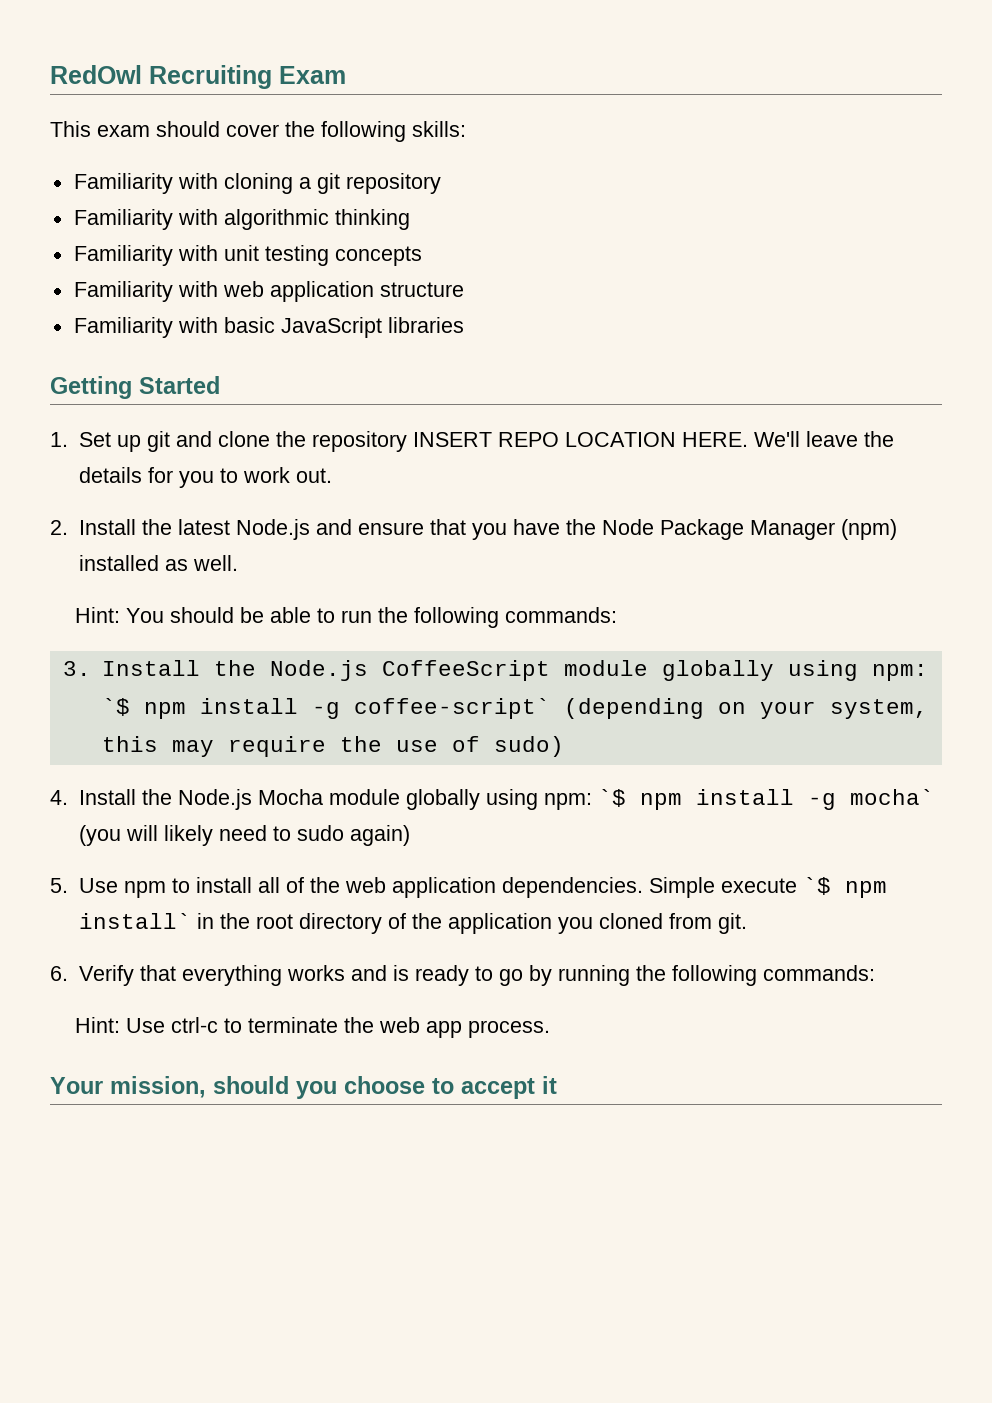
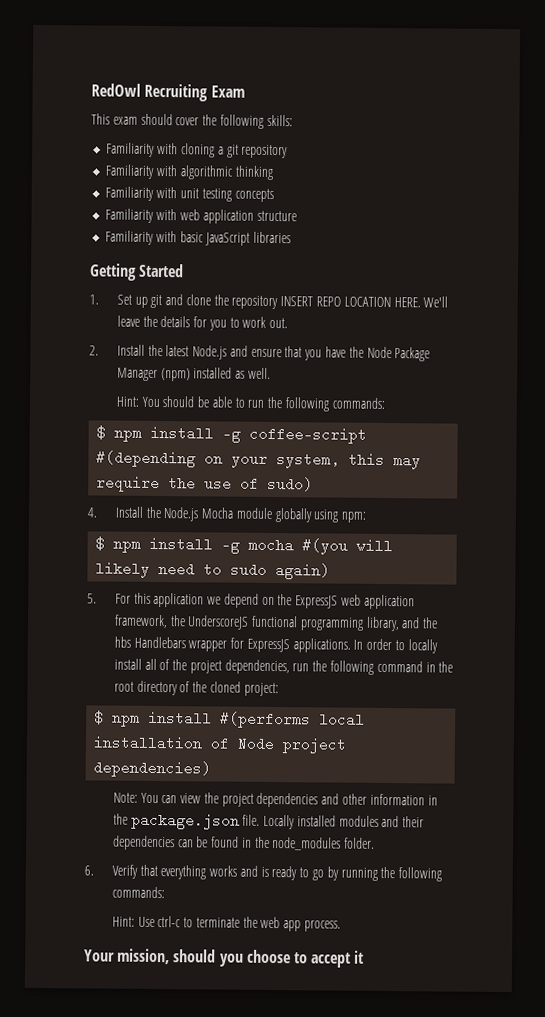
[62,660,928,681] [101,698,704,719] 3. Install the Node.js CoffeeScript module globally using npm: `$ npm install -g coffee-script` (depending -> [96,425,368,444] [96,450,197,468] $ npm install -g coffee-script #(depending
[597,789,934,810] [78,825,121,846] `$ npm install -g mocha` (you -> [95,536,349,555] // $ npm install -g mocha #(you
[78,877,887,898] [78,913,191,929] Use npm to install all of the web application dependencies. Simple execute `$ npm install` -> [114,592,415,610] [113,614,439,632] [113,636,438,654] [113,658,423,675] For this application we depend on the ExpressJS web application framework, the UnderscoreJS functional programming library, and the hbs Handlebars wrapper for ExpressJS applications. In order to locally install all of the project dependencies, run the following command
[447,913,747,934] application you cloned from git. -> [209,681,279,697] [94,710,366,729] [93,735,348,754] [93,760,212,778] [112,792,438,808] [112,812,425,830] [112,835,376,851] cloned project: // $ npm install #(performs local installation of Node project dependencies) // Note: You can view the project dependencies and other information in the package.json file. Locally installed modules and their dependencies can be found in the node_modules folder.

